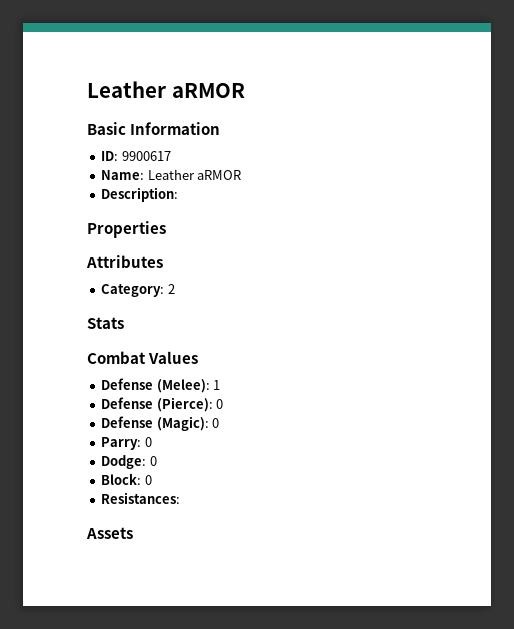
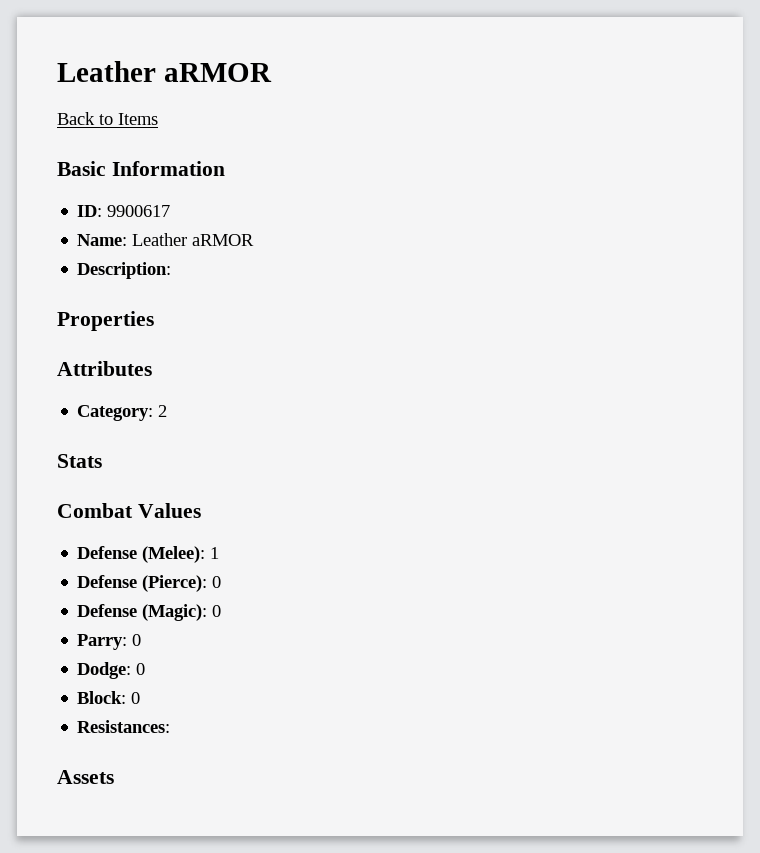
[87,81,245,98] Leather aRMOR -> [57,61,272,82] [57,112,158,125] Leather aRMOR // Back to Items

